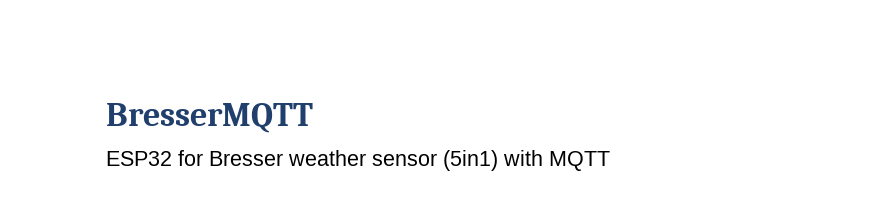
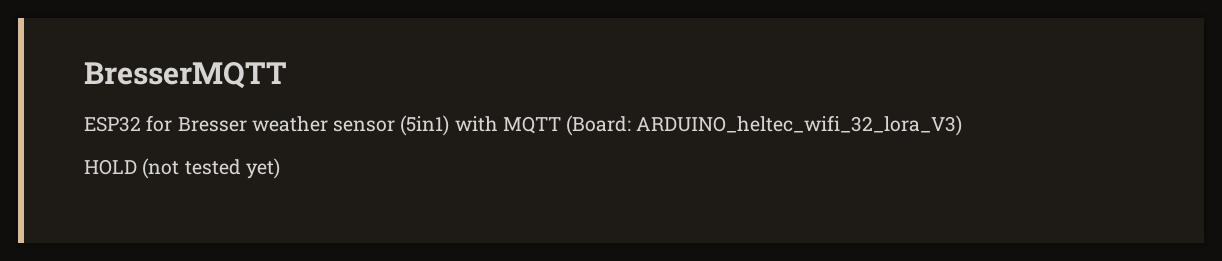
(610, 161) none -> [566,115,963,136] [84,158,280,179] (Board: ARDUINO_heltec_wifi_32_lora_V3) // HOLD (not tested yet)

